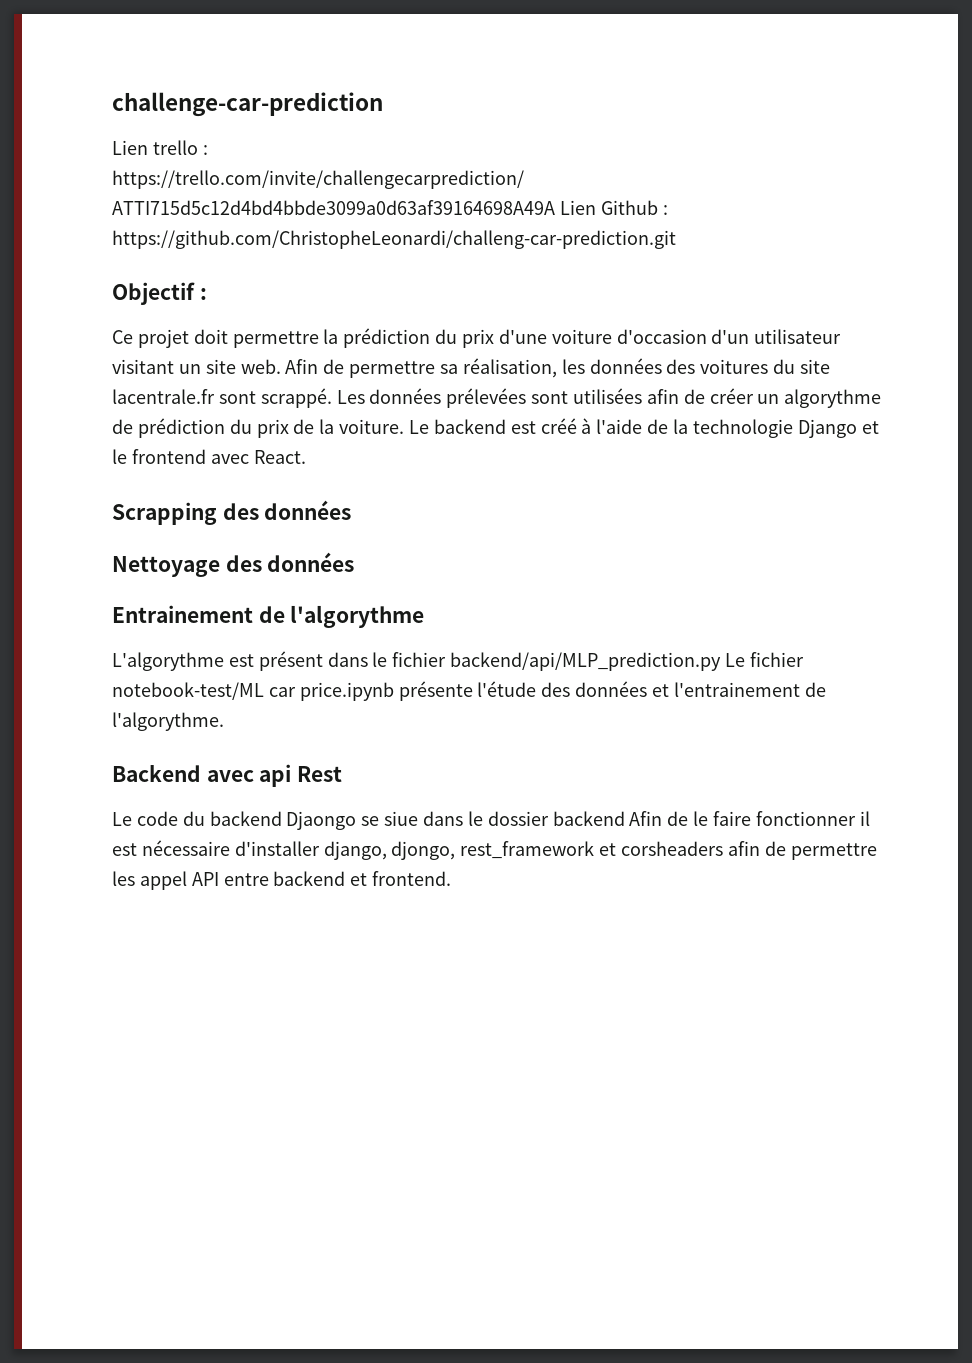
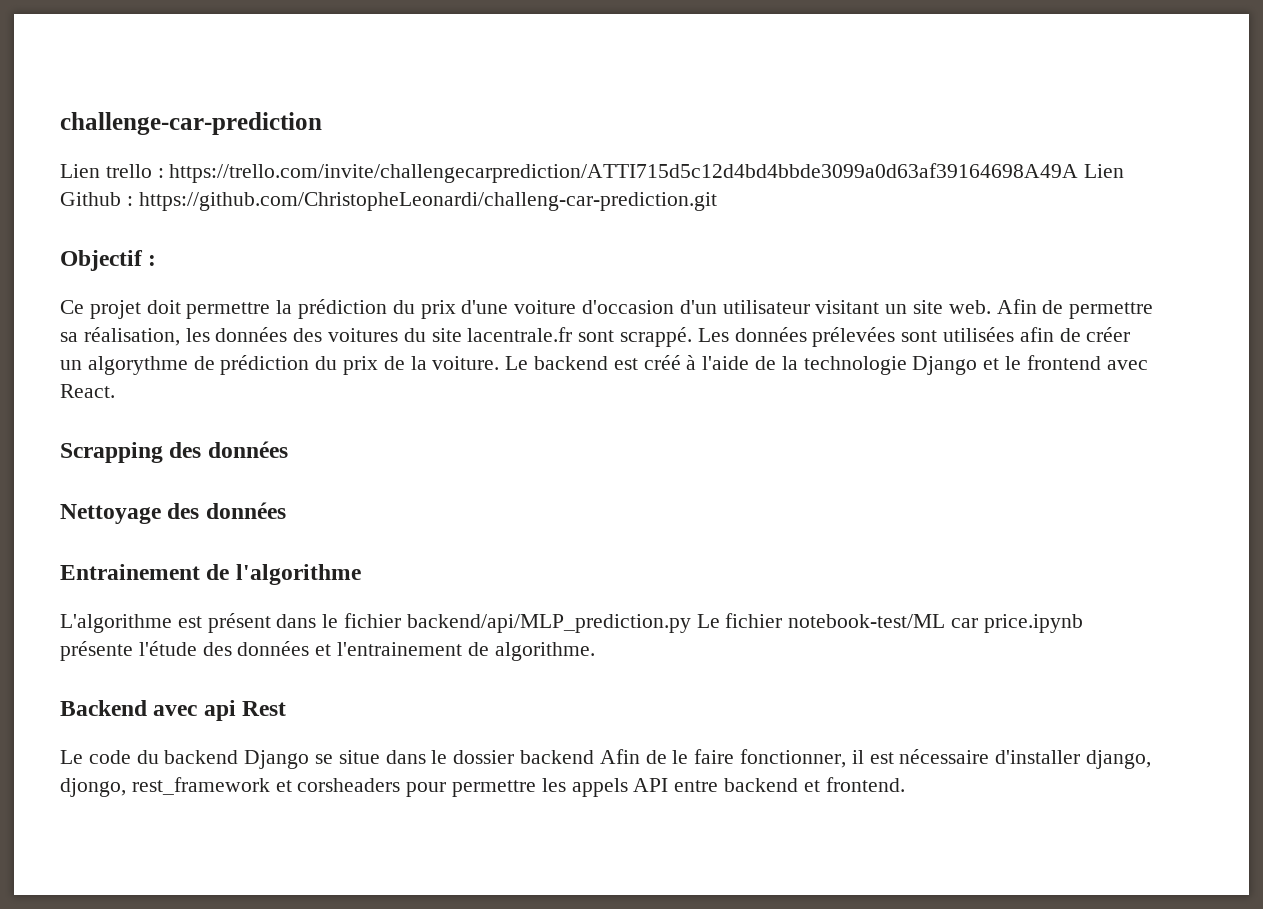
[290,605,425,628] [112,652,224,671] l'algorythme // L'algorythme -> [235,564,361,585] [60,614,172,633] l'algorithme // L'algorithme
[112,712,224,731] l'algorythme. -> [494,642,595,661] algorithme.
[286,811,419,830] Djaongo se siue -> [244,750,380,769] Django se situe
[755,811,856,826] fonctionner -> [740,749,847,768] fonctionner,
[727,841,786,856] afin de -> [406,782,447,797] pour
[139,871,187,890] appel -> [571,778,628,797] appels

